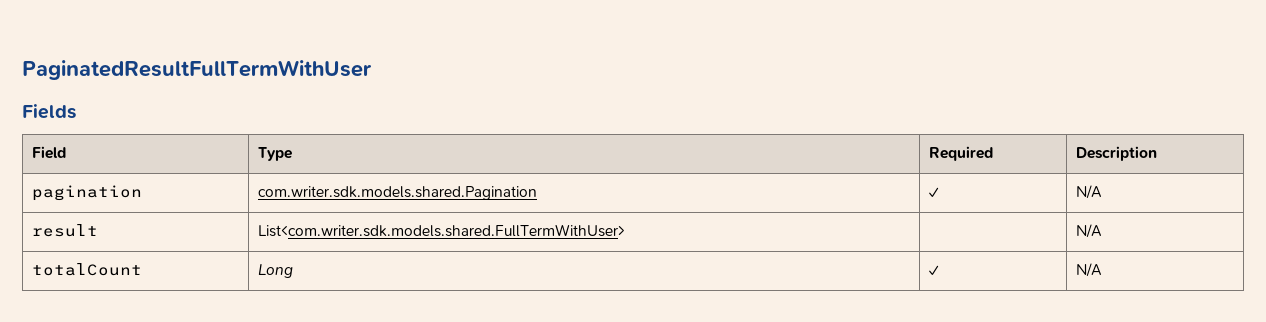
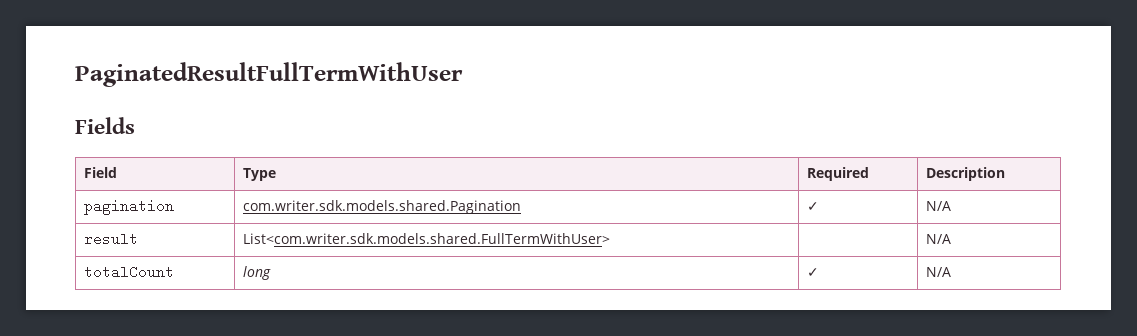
[257,264,293,278] Long -> [243,266,272,280] long

